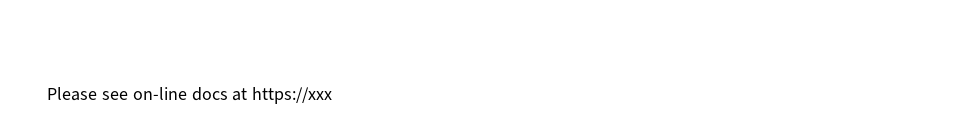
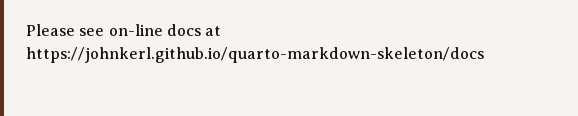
[252,87,333,104] https://xxx -> [26,47,484,63] https://johnkerl.github.io/quarto-markdown-skeleton/docs

